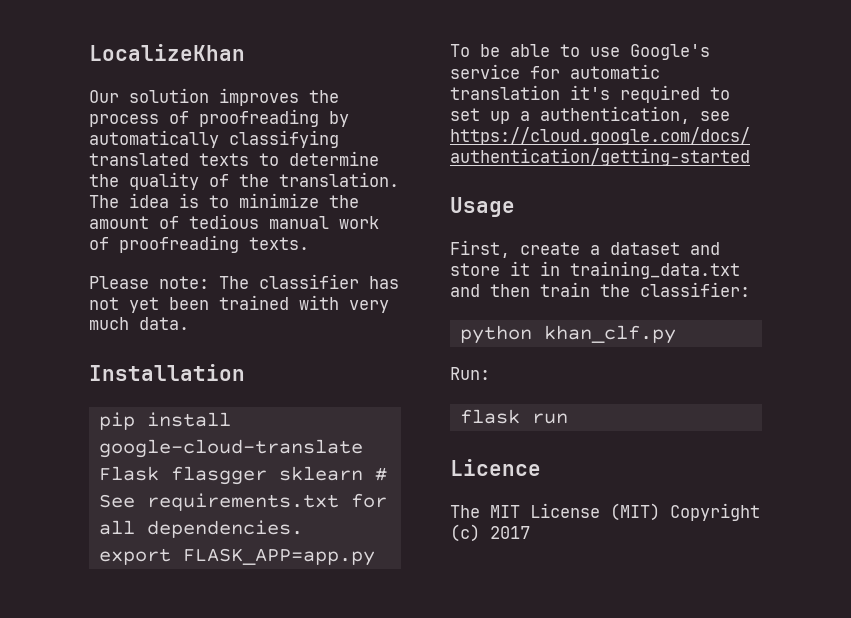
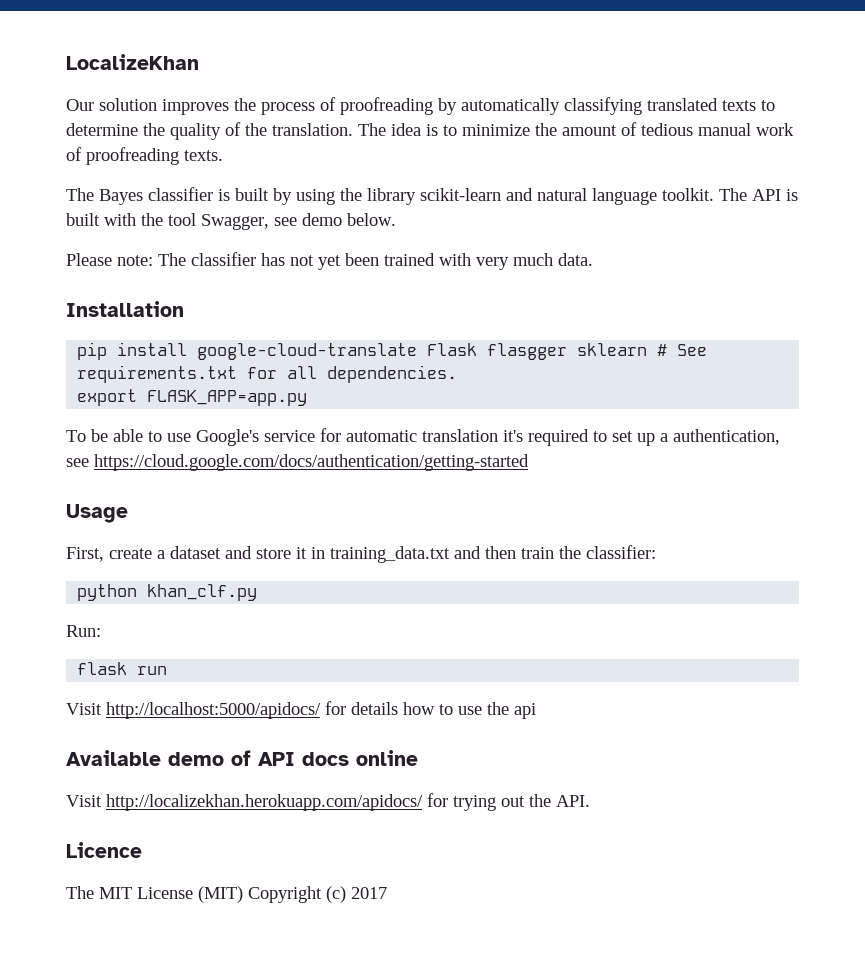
(309, 243) none -> [66,187,798,205] [66,213,396,230] // The Bayes classifier is built by using the library scikit-learn and natural language toolkit. The API is built with the tool Swagger, see demo below.
(568, 418) none -> [66,701,536,719] [66,750,418,766] [66,793,590,811] // Visit http://localhost:5000/apidocs/ for details how to use the api // Available demo of API docs online // Visit http://localizekhan.herokuapp.com/apidocs/ for trying out the API.

